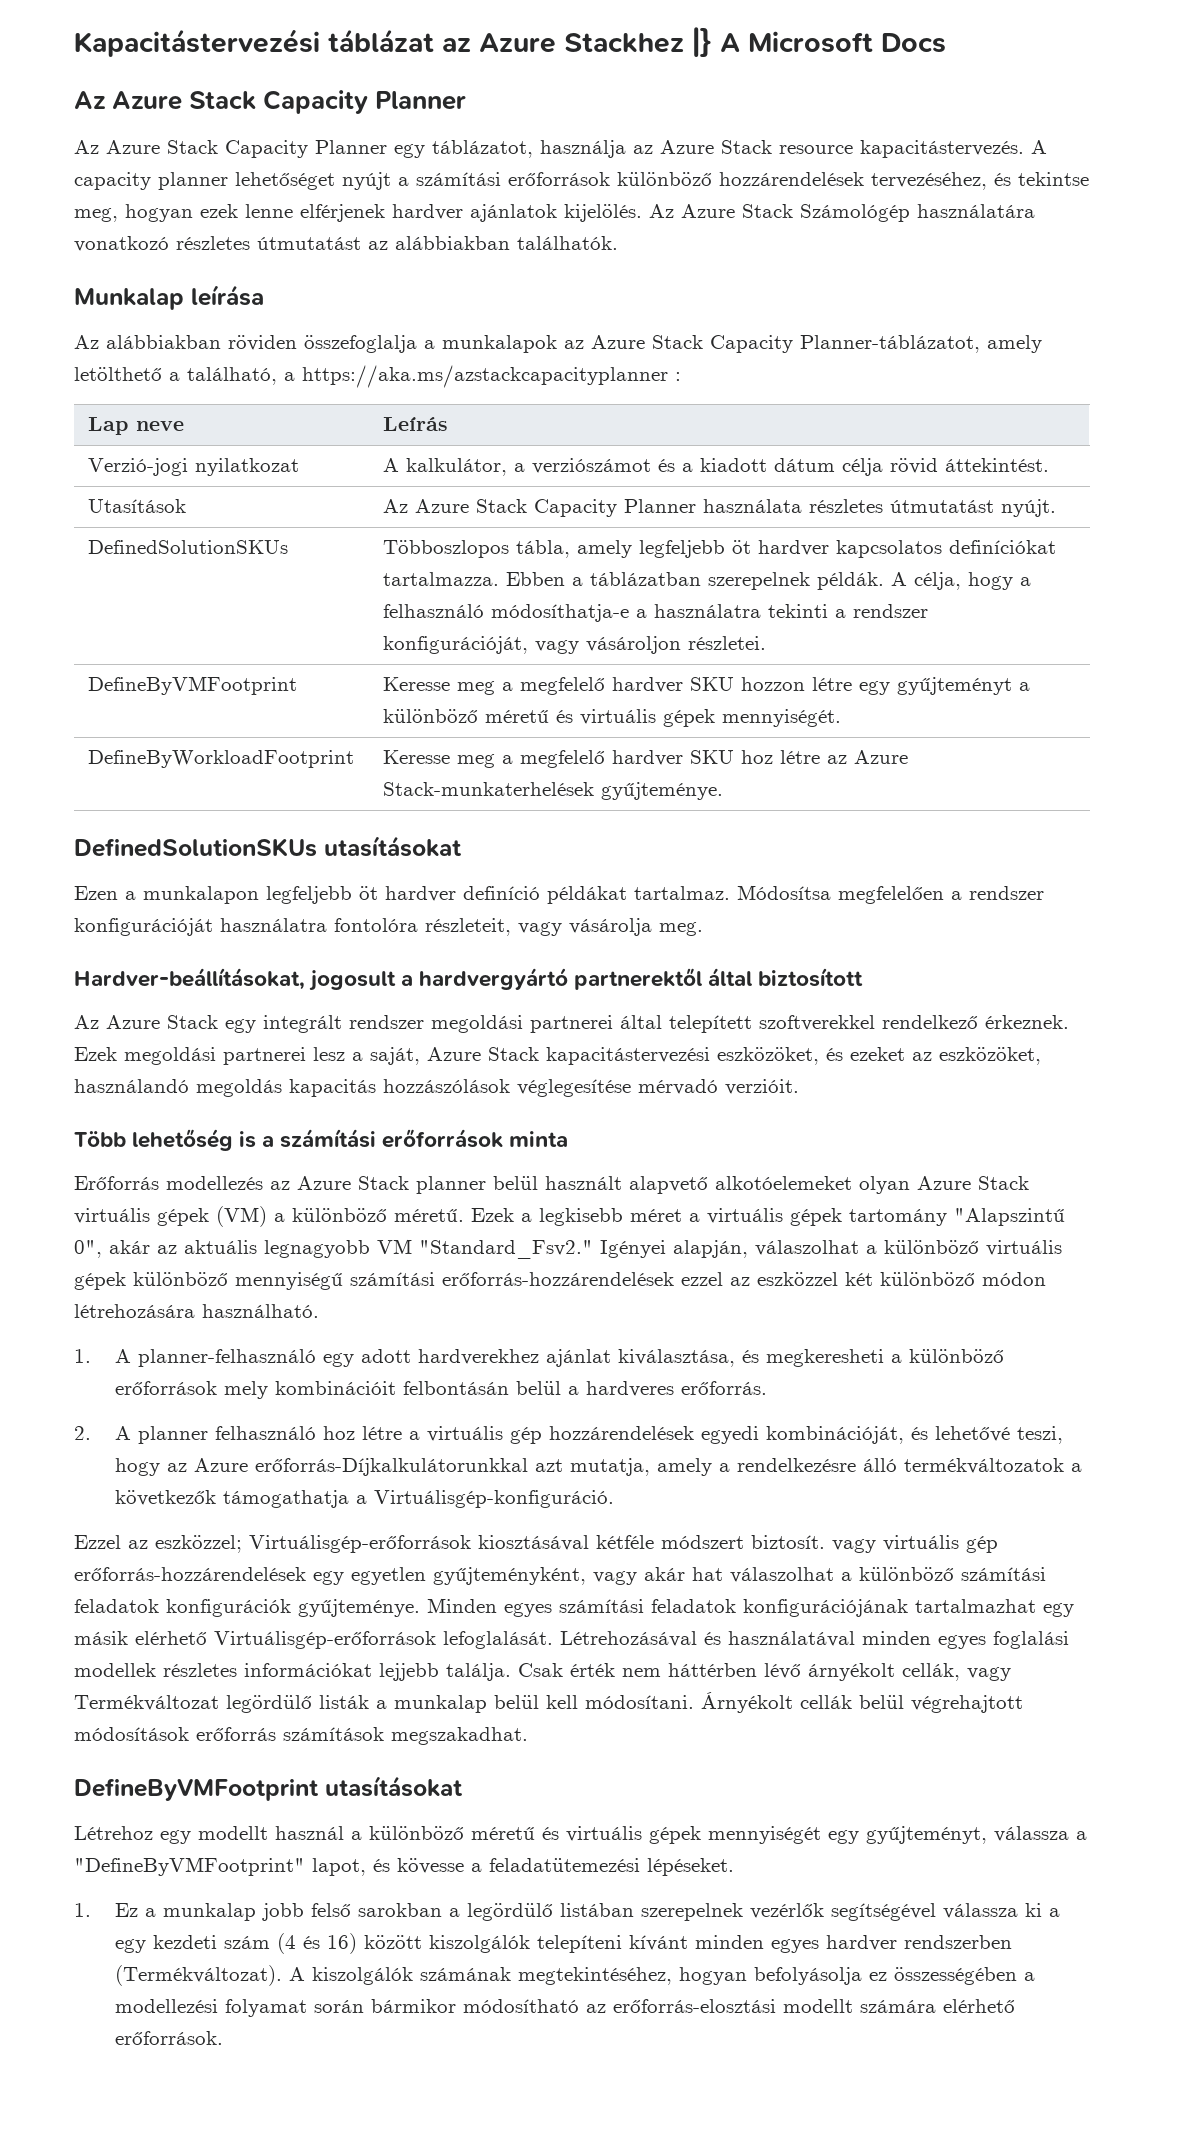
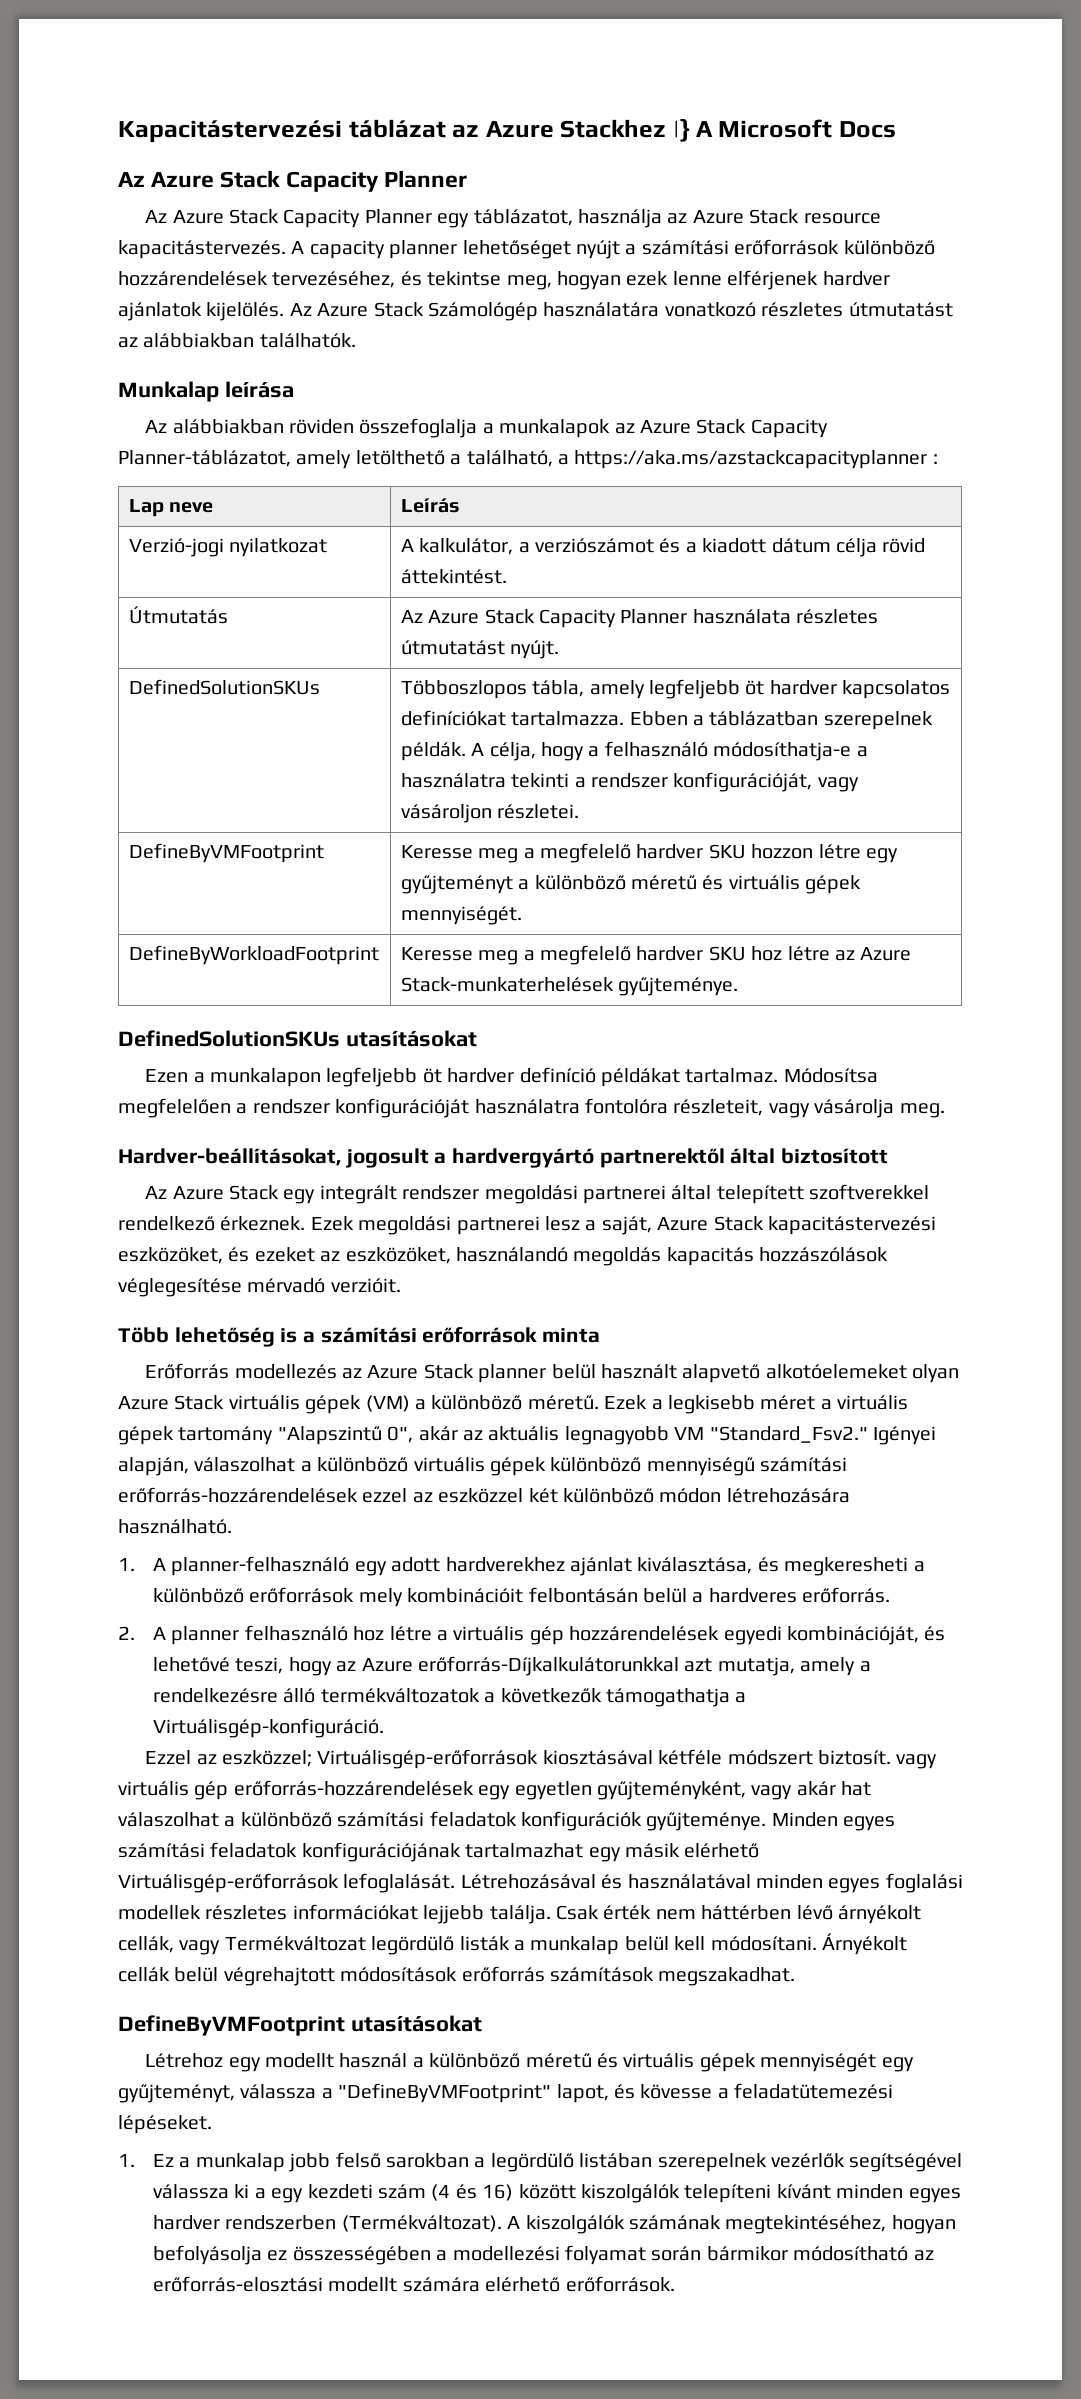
[88,499,187,513] Utasítások -> [128,606,228,624] Útmutatás

